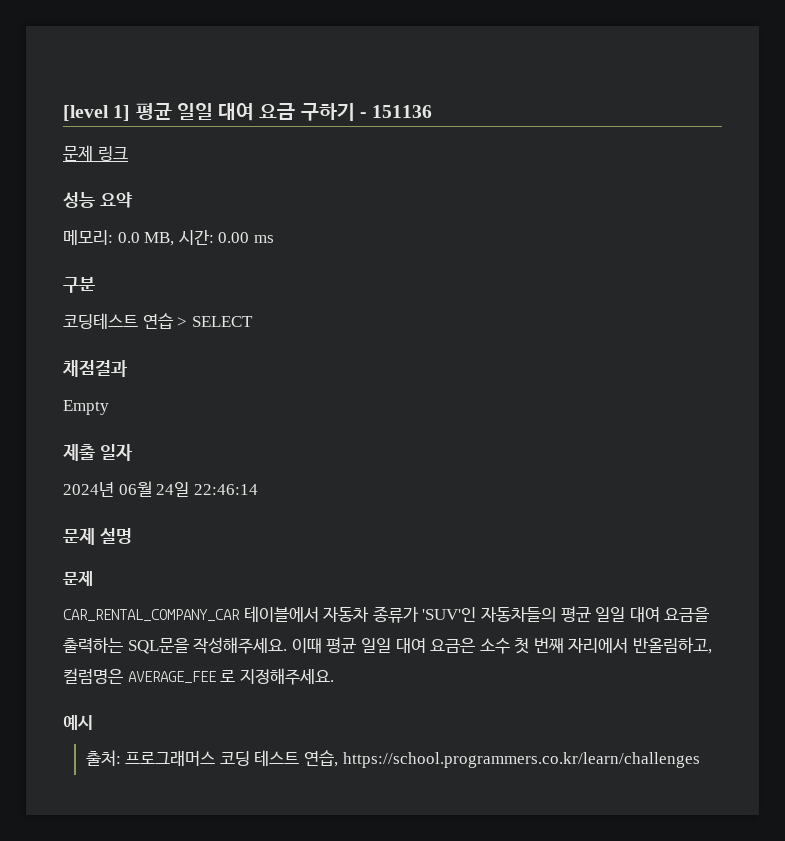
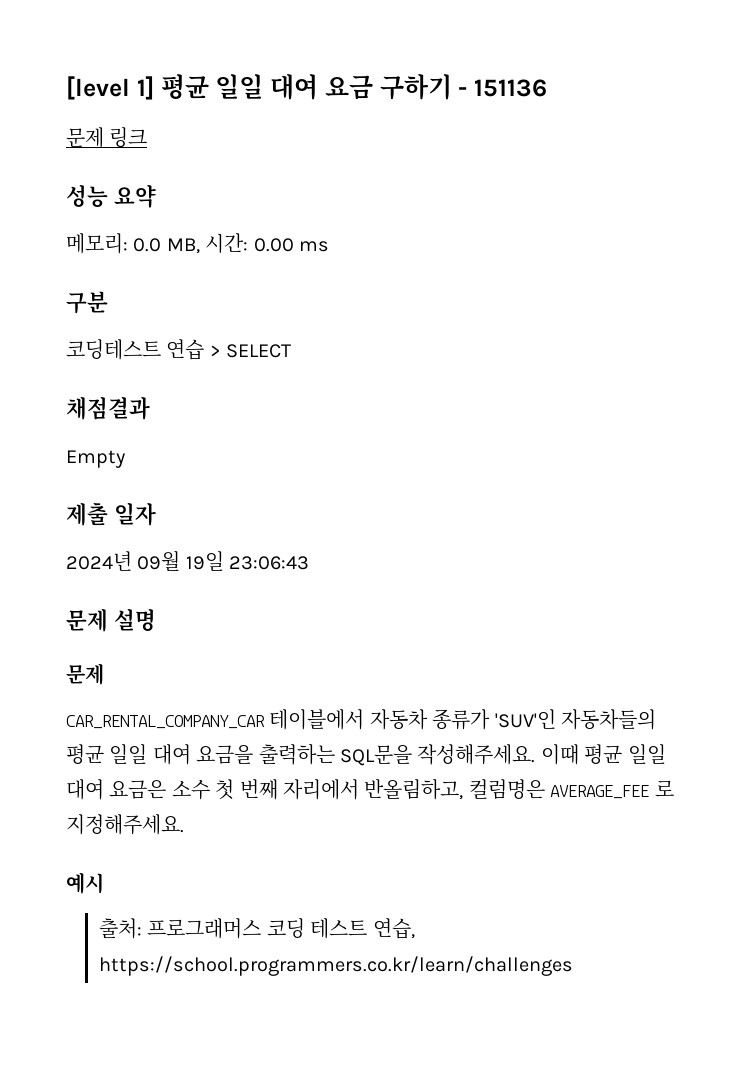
[118,481,258,497] 06월 24일 22:46:14 -> [137,550,310,571] 09월 19일 23:06:43

